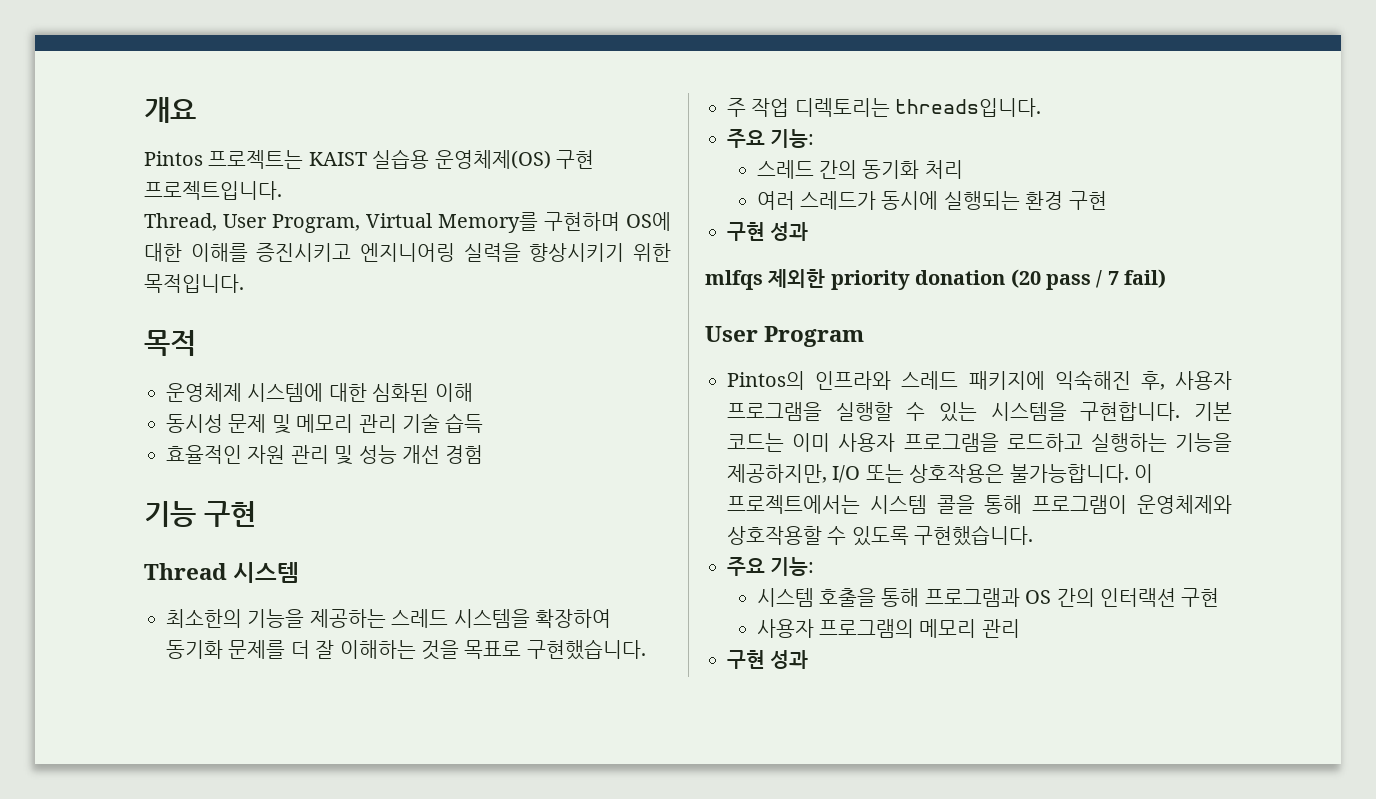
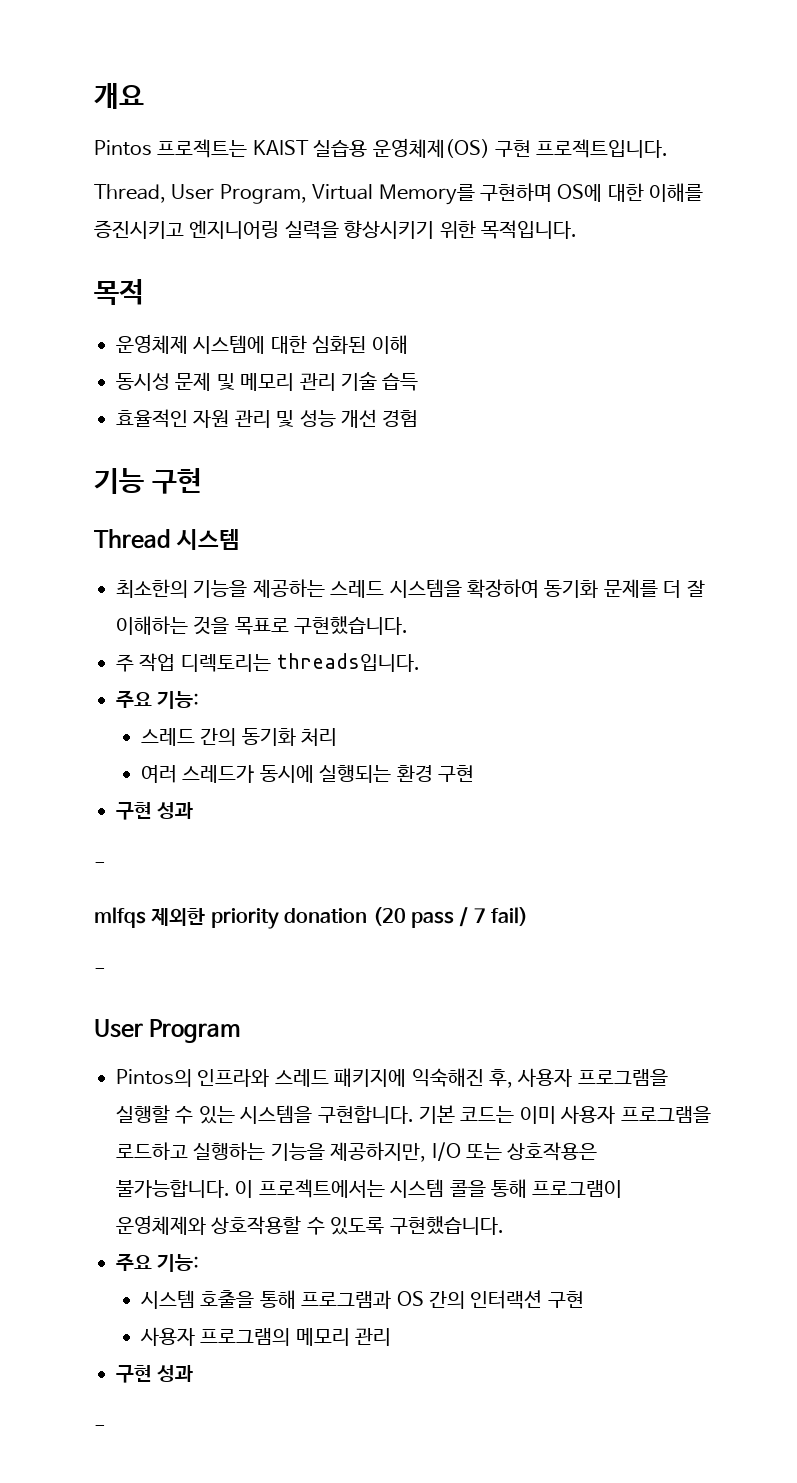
(809, 231) none -> [94,862,106,870] // -
(1167, 278) none -> [94,968,106,976] // -
(809, 659) none -> [94,1425,106,1433] // -

